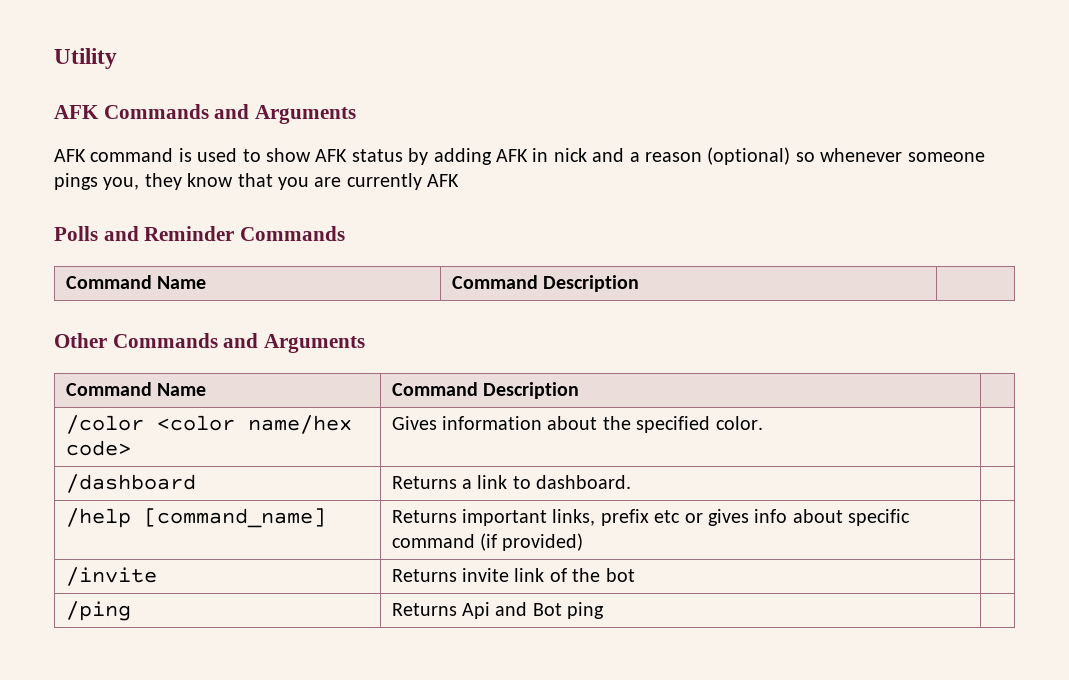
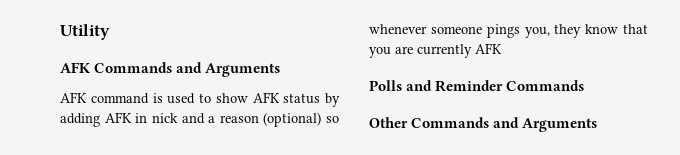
[65,275,206,289] [451,275,639,292] // Command Name | Command Description | -> (585, 85) none
[65,382,206,396] [391,382,579,399] [65,415,352,434] [65,440,131,456] [391,416,763,433] [65,474,196,493] [391,475,632,489] [65,508,326,528] [391,509,911,526] [391,533,584,551] [65,567,157,586] [391,568,635,582] [65,601,131,621] [391,602,605,619] // Command Name | Command Description | // /color <color name/hex code> | Gives information about the specified color. | // /dashboard | Returns a link to dashboard. | // /help [command_name] | Returns important links, prefix etc or gives info about specific command (if provided) | // /invite | Returns invite link of the bot | // /ping | Returns Api and Bot ping | -> (598, 125) none

